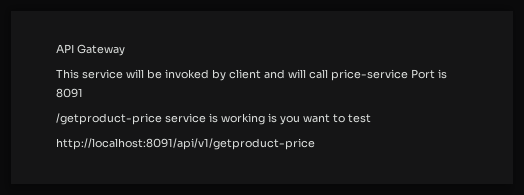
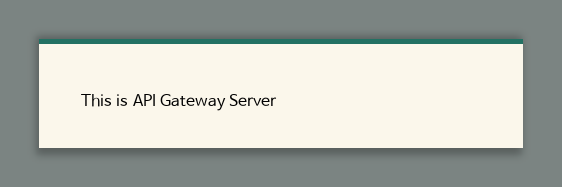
(56, 48) none -> [81,94,129,107] This is
[56,69,447,81] [56,88,83,98] [56,113,371,125] [56,138,315,150] // This service will be invoked by client and will call price-service Port is 8091 // /getproduct-price service is working is you want to test // http://localhost:8091/api/v1/getproduct-price -> [229,94,278,106] Server

